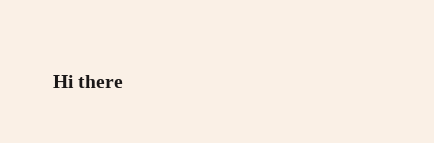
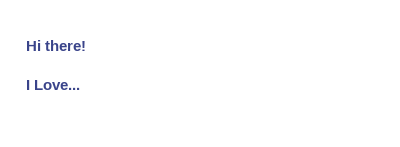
[78,75,124,88] there -> [45,40,87,51] [26,80,81,90] there! // I Love...

